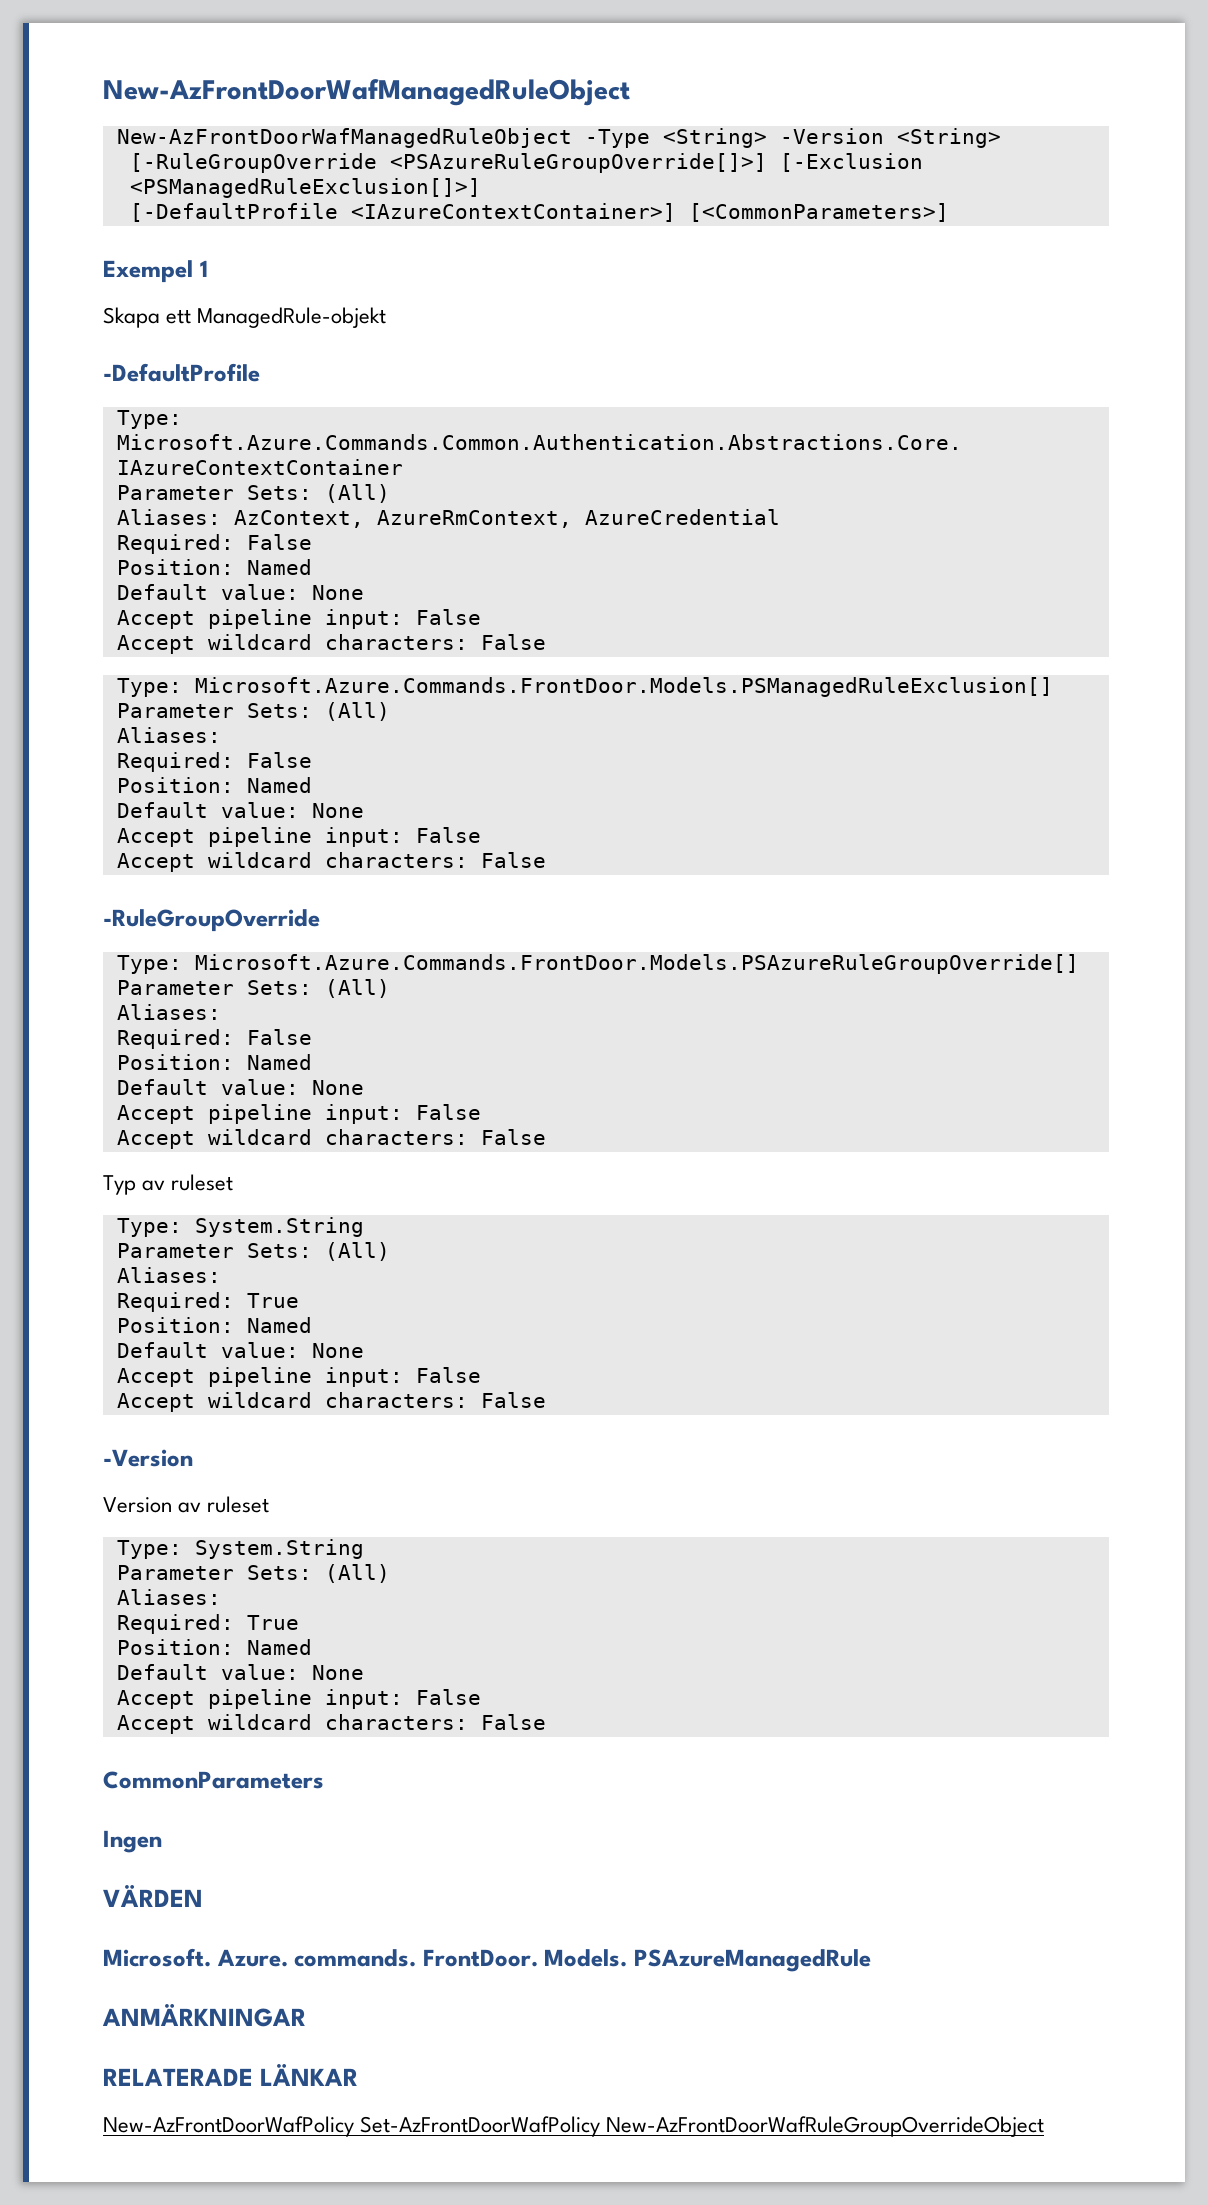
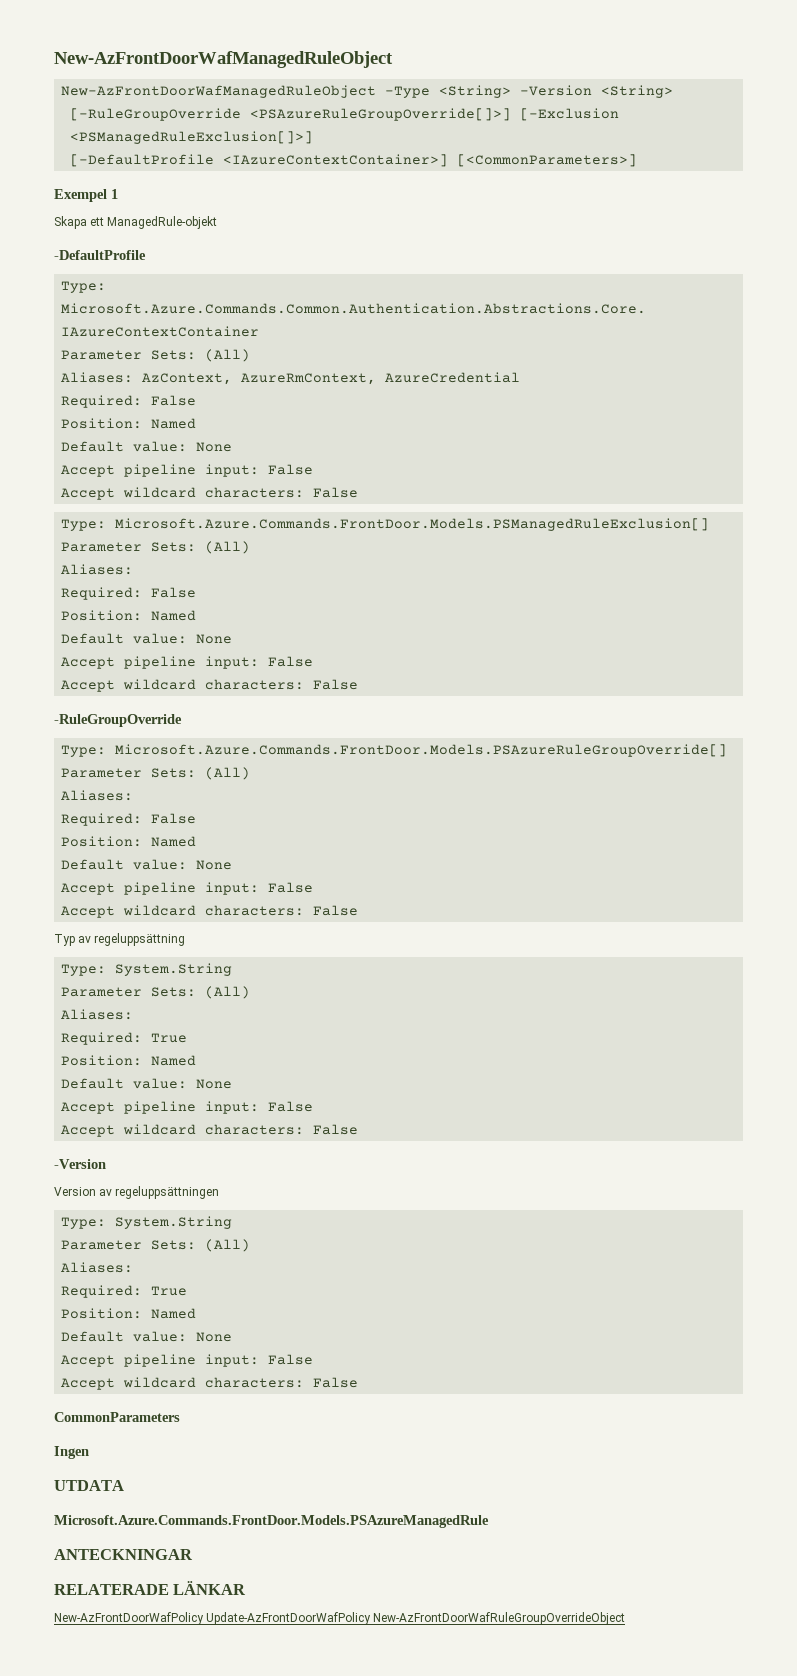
[171,1174,234,1191] ruleset -> [94,933,186,946] regeluppsättning
[207,1496,270,1513] ruleset -> [115,1186,220,1199] regeluppsättningen
[103,1885,203,1907] [103,1948,872,1972] [102,2004,306,2027] VÄRDEN // Microsoft. Azure. commands. FrontDoor. Models. PSAzureManagedRule // ANMÄRKNINGAR -> [54,1480,124,1491] [54,1515,489,1528] [54,1549,193,1560] UTDATA // Microsoft.Azure.Commands.FrontDoor.Models.PSAzureManagedRule // ANTECKNINGAR
[360,2116,601,2137] Set-AzFrontDoorWafPolicy -> [206,1612,372,1625] Update-AzFrontDoorWafPolicy

